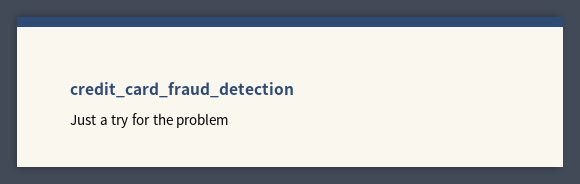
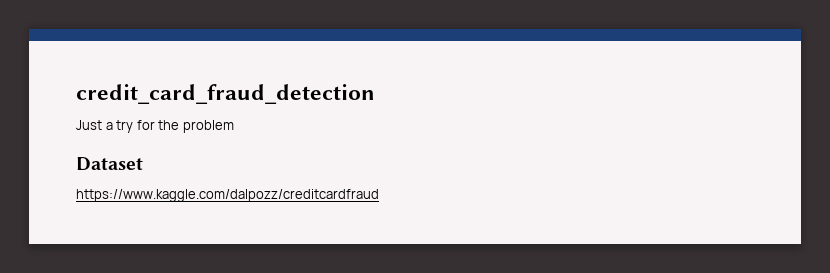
(230, 120) none -> [76,157,143,171] [76,189,379,202] // Dataset // https://www.kaggle.com/dalpozz/creditcardfraud

